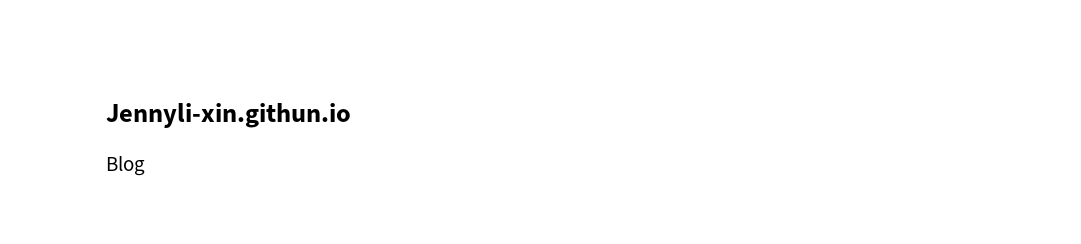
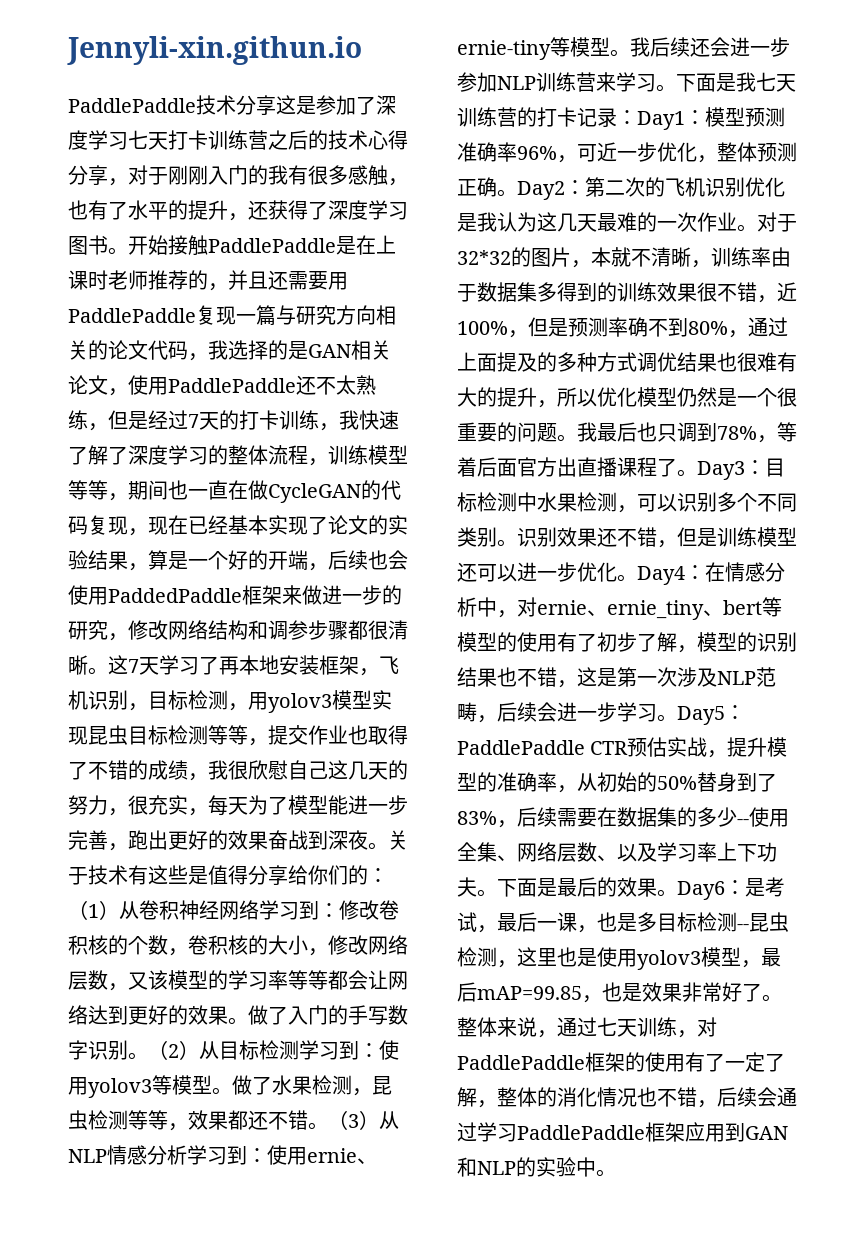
[106,156,145,176] Blog -> [68,95,396,116] [68,130,408,150] [68,165,408,186] [68,200,408,221] [68,235,396,256] [68,270,348,291] [68,305,396,326] [68,340,391,361] [68,375,376,396] [68,410,399,431] [68,445,408,466] [68,480,401,503] [68,515,408,536] [68,550,408,571] [68,585,402,605] [68,620,408,641] [68,655,399,676] [68,690,392,713] [68,725,408,746] [68,760,408,781] [68,795,408,816] [68,830,408,851] [68,865,388,886] [68,900,399,920] [68,935,408,956] [68,970,408,991] [68,1005,408,1025] [68,1040,399,1060] [68,1075,392,1098] [68,1110,399,1131] [68,1145,377,1165] [457,37,790,60] [457,72,796,92] [457,107,785,130] [457,142,797,163] [457,177,785,200] [457,212,797,232] [457,247,791,268] [457,282,797,303] [457,317,788,338] [457,352,797,372] [457,387,797,408] [457,422,797,443] [457,457,785,480] [457,492,797,513] [457,527,797,548] [457,562,785,585] [457,597,782,620] [457,632,797,653] [457,667,776,688] [457,702,745,725] [457,737,788,758] [457,772,777,793] [457,807,789,828] [457,842,777,862] [457,877,785,900] [457,912,789,933] [457,947,781,970] [457,982,782,1003] [457,1017,717,1038] [457,1052,785,1072] [457,1087,797,1108] [457,1122,788,1142] [457,1157,616,1177] PaddlePaddle技术分享这是参加了深度学习七天打卡训练营之后的技术心得分享，对于刚刚入门的我有很多感触，也有了水平的提升，还获得了深度学习图书。开始接触PaddlePaddle是在上课时老师推荐的，并且还需要用PaddlePaddle复现一篇与研究方向相关的论文代码，我选择的是GAN相关论文，使用PaddlePaddle还不太熟练，但是经过7天的打卡训练，我快速了解了深度学习的整体流程，训练模型等等，期间也一直在做CycleGAN的代码复现，现在已经基本实现了论文的实验结果，算是一个好的开端，后续也会使用PaddedPaddle框架来做进一步的研究，修改网络结构和调参步骤都很清晰。这7天学习了再本地安装框架，飞机识别，目标检测，用yolov3模型实现昆虫目标检测等等，提交作业也取得了不错的成绩，我很欣慰自己这几天的努力，很充实，每天为了模型能进一步完善，跑出更好的效果奋战到深夜。关于技术有这些是值得分享给你们的：（1）从卷积神经网络学习到：修改卷积核的个数，卷积核的大小，修改网络层数，又该模型的学习率等等都会让网络达到更好的效果。做了入门的手写数字识别。（2）从目标检测学习到：使用yolov3等模型。做了水果检测，昆虫检测等等，效果都还不错。（3）从NLP情感分析学习到：使用ernie、ernie-tiny等模型。我后续还会进一步参加NLP训练营来学习。下面是我七天训练营的打卡记录：Day1：模型预测准确率96%，可近一步优化，整体预测正确。Day2：第二次的飞机识别优化是我认为这几天最难的一次作业。对于32*32的图片，本就不清晰，训练率由于数据集多得到的训练效果很不错，近100%，但是预测率确不到80%，通过上面提及的多种方式调优结果也很难有大的提升，所以优化模型仍然是一个很重要的问题。我最后也只调到78%，等着后面官方出直播课程了。Day3：目标检测中水果检测，可以识别多个不同类别。识别效果还不错，但是训练模型还可以进一步优化。Day4：在情感分析中，对ernie、ernie_tiny、bert等模型的使用有了初步了解，模型的识别结果也不错，这是第一次涉及NLP范畴，后续会进一步学习。Day5：PaddlePaddle CTR预估实战，提升模型的准确率，从初始的50%替身到了83%，后续需要在数据集的多少--使用全集、网络层数、以及学习率上下功夫。下面是最后的效果。Day6：是考试，最后一课，也是多目标检测--昆虫检测，这里也是使用yolov3模型，最后mAP=99.85，也是效果非常好了。整体来说，通过七天训练，对PaddlePaddle框架的使用有了一定了解，整体的消化情况也不错，后续会通过学习PaddlePaddle框架应用到GAN和NLP的实验中。

